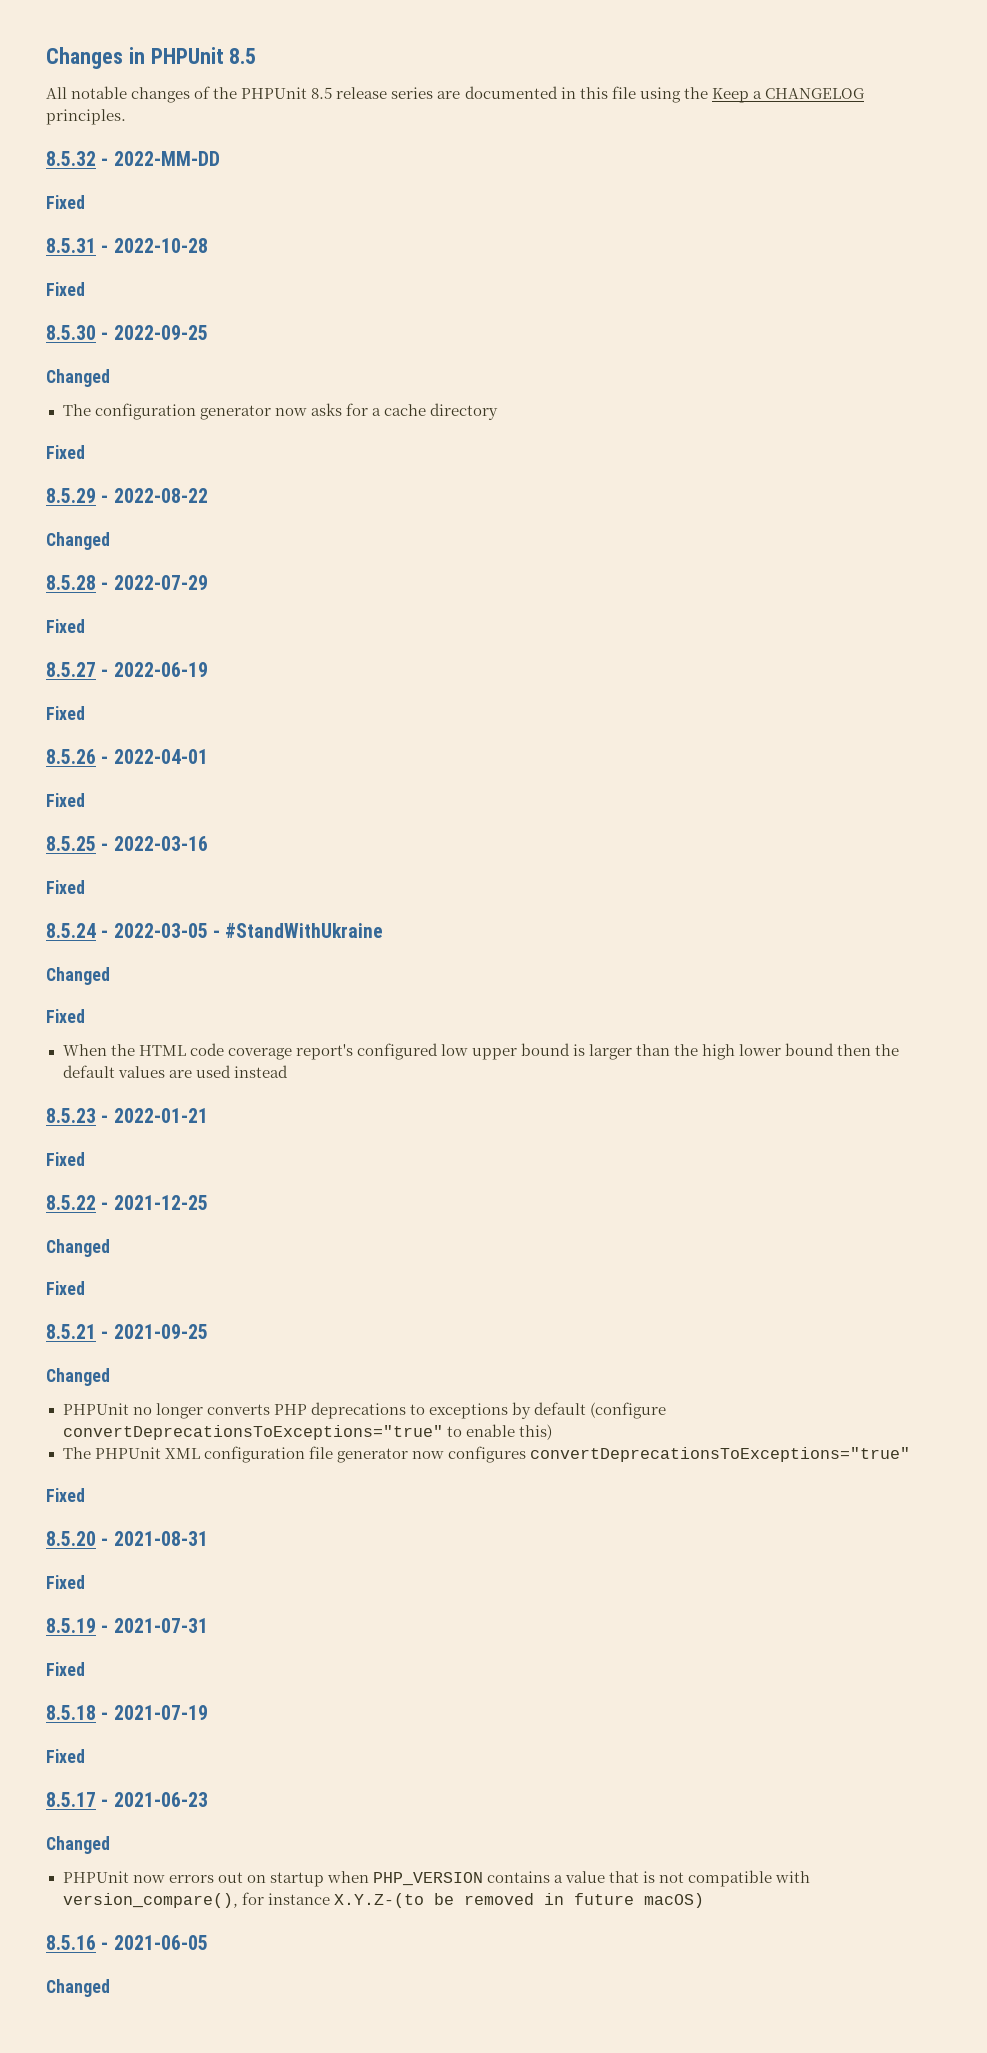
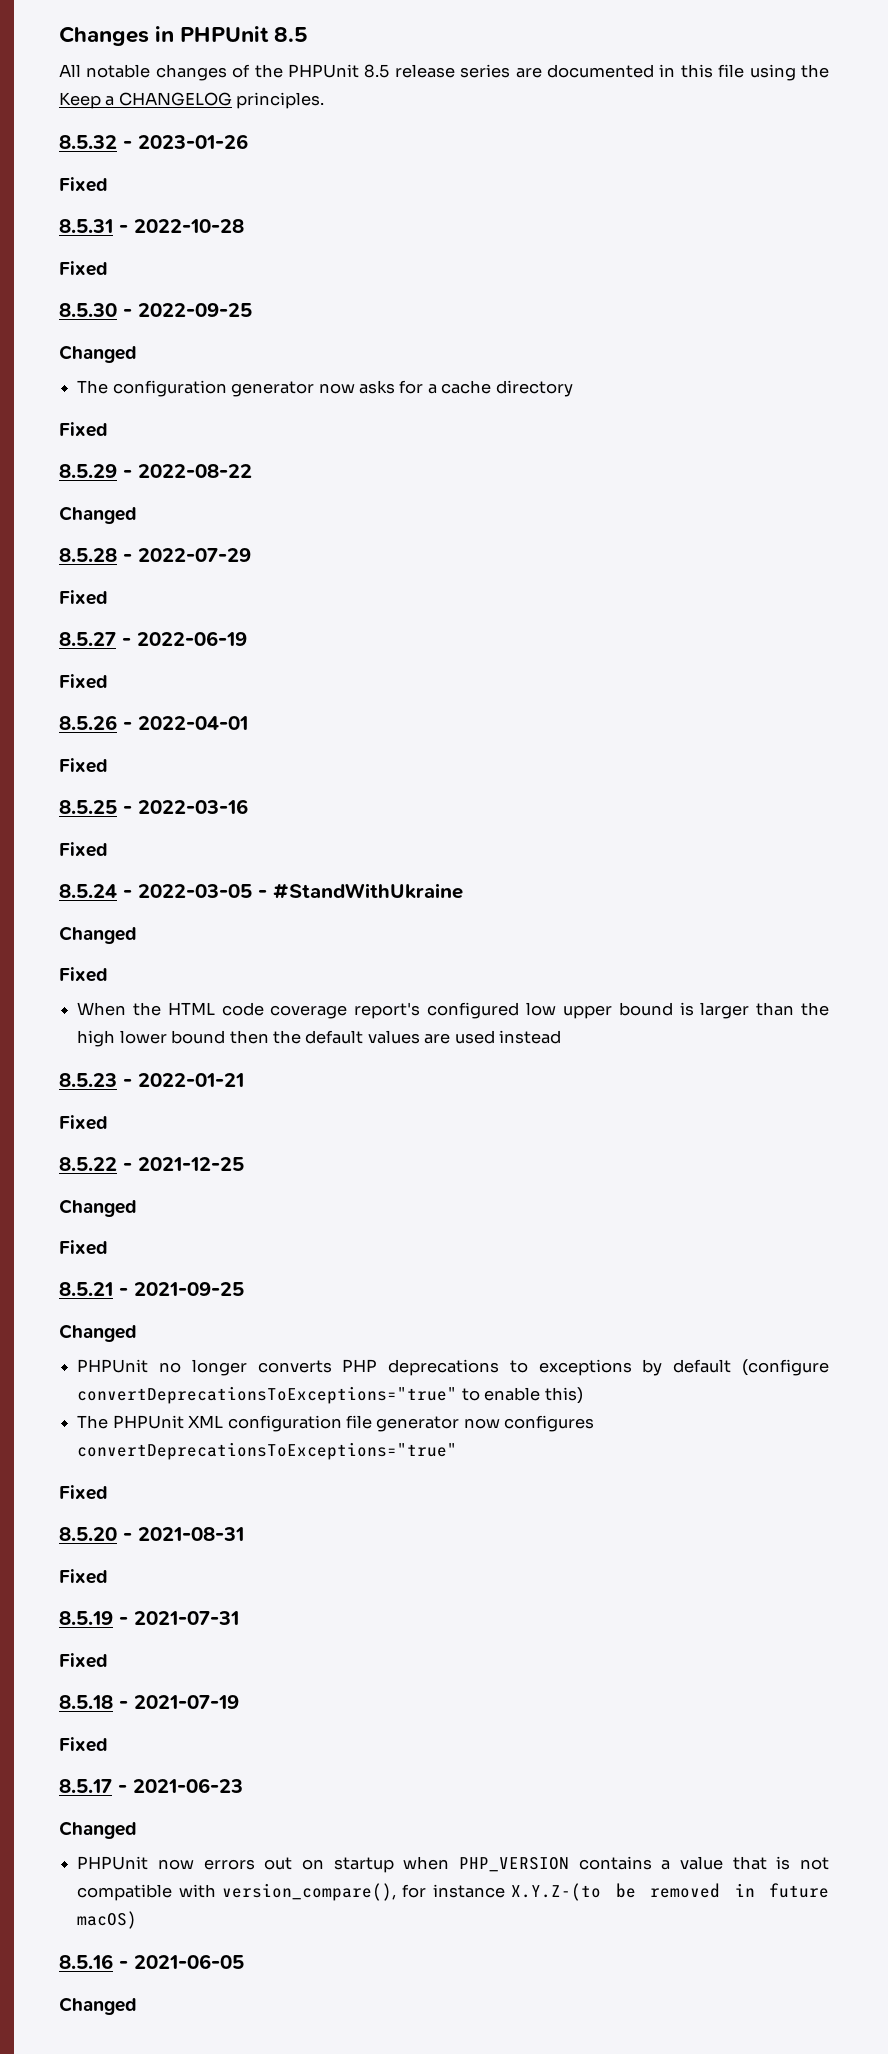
[113,151,220,166] 2022-MM-DD -> [138,134,248,149] 2023-01-26

